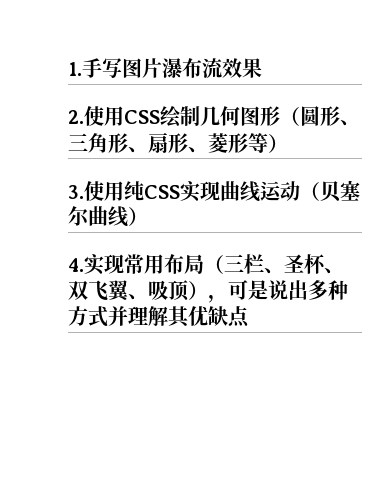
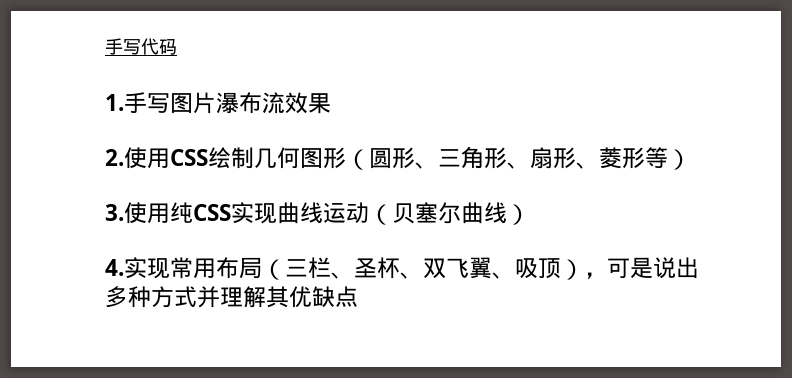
(68, 69) none -> [105,38,177,55] 手写代码 //

